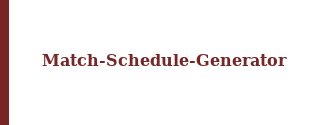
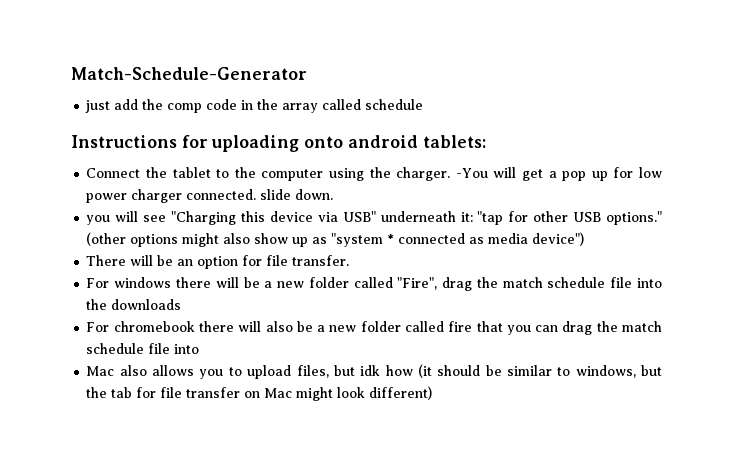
(287, 60) none -> [85,99,424,113] [71,135,486,152] [86,167,663,181] [86,189,334,203] [86,211,662,225] [86,232,585,247] [86,255,350,269] [86,277,662,291] [86,299,182,310] [86,321,663,335] [86,343,200,354] [86,364,663,379] [86,386,433,401] // just add the comp code in the array called schedule // Instructions for uploading onto android tablets: // Connect the tablet to the computer using the charger. -You will get a pop up for low power charger connected. slide down. // you will see "Charging this device via USB" underneath it: "tap for other USB options." (other options might also show up as "system * connected as media device") // There will be an option for file transfer. // For windows there will be a new folder called "Fire", drag the match schedule file into the downloads // For chromebook there will also be a new folder called fire that you can drag the match schedule file into // Mac also allows you to upload files, but idk how (it should be similar to windows, but the tab for file transfer on Mac might look different)

